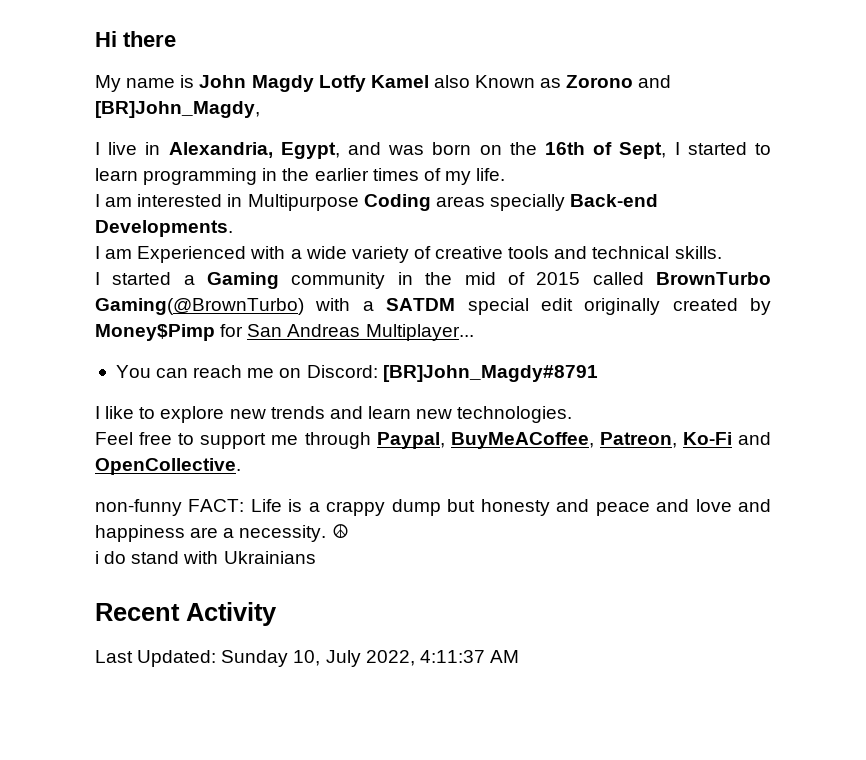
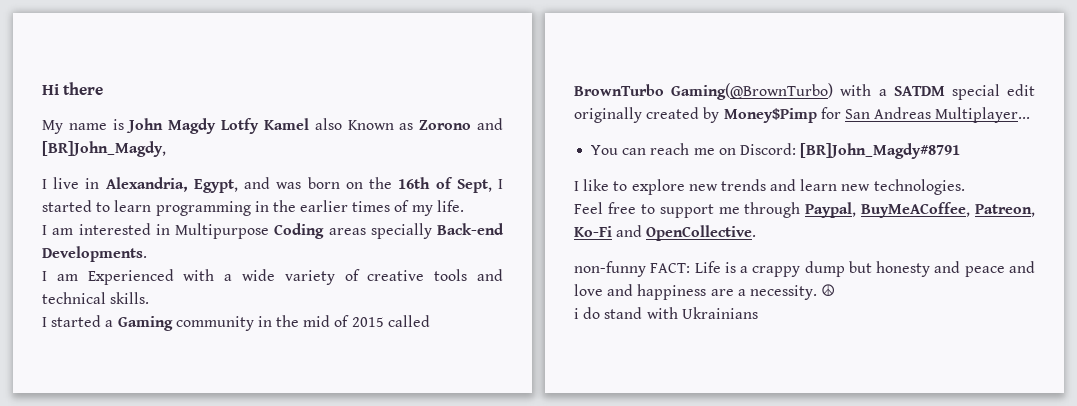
[95,602,277,626] [95,650,519,667] // Recent Activity // Last Updated: Sunday 10, July 2022, 4:11:37 AM -> (758, 313) none

